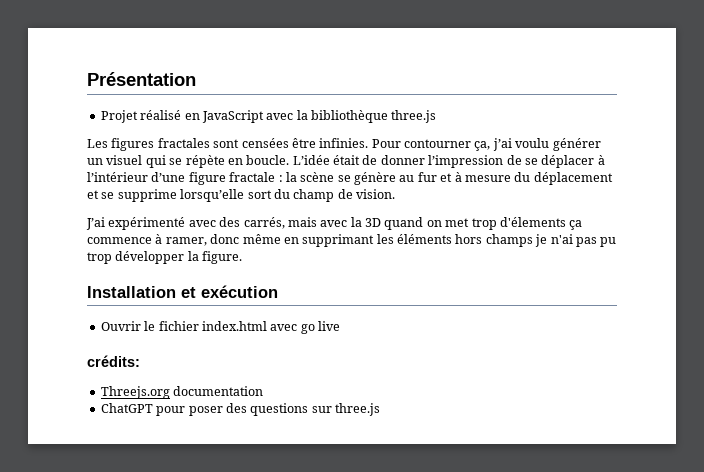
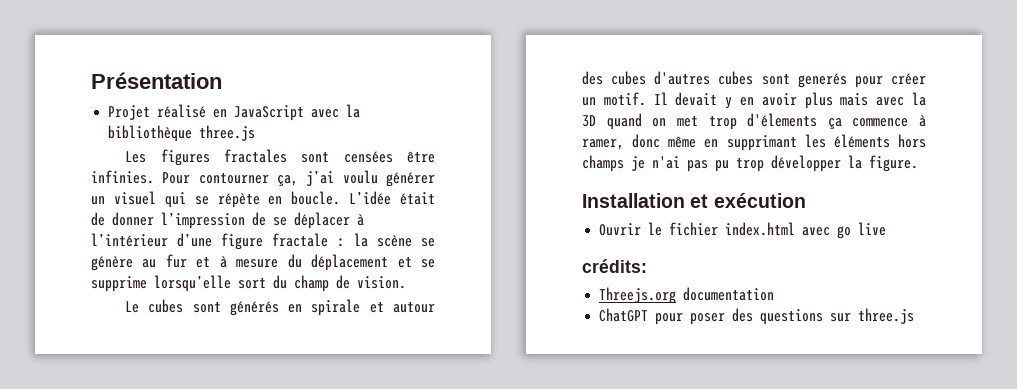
[86,217,285,230] J’ai expérimenté avec des carrés, -> [125,299,435,316] [582,71,926,88] [582,92,833,109] Le cubes sont générés en spirale et autour des cubes d'autres cubes sont generés pour créer un motif. Il devait y en avoir plus

